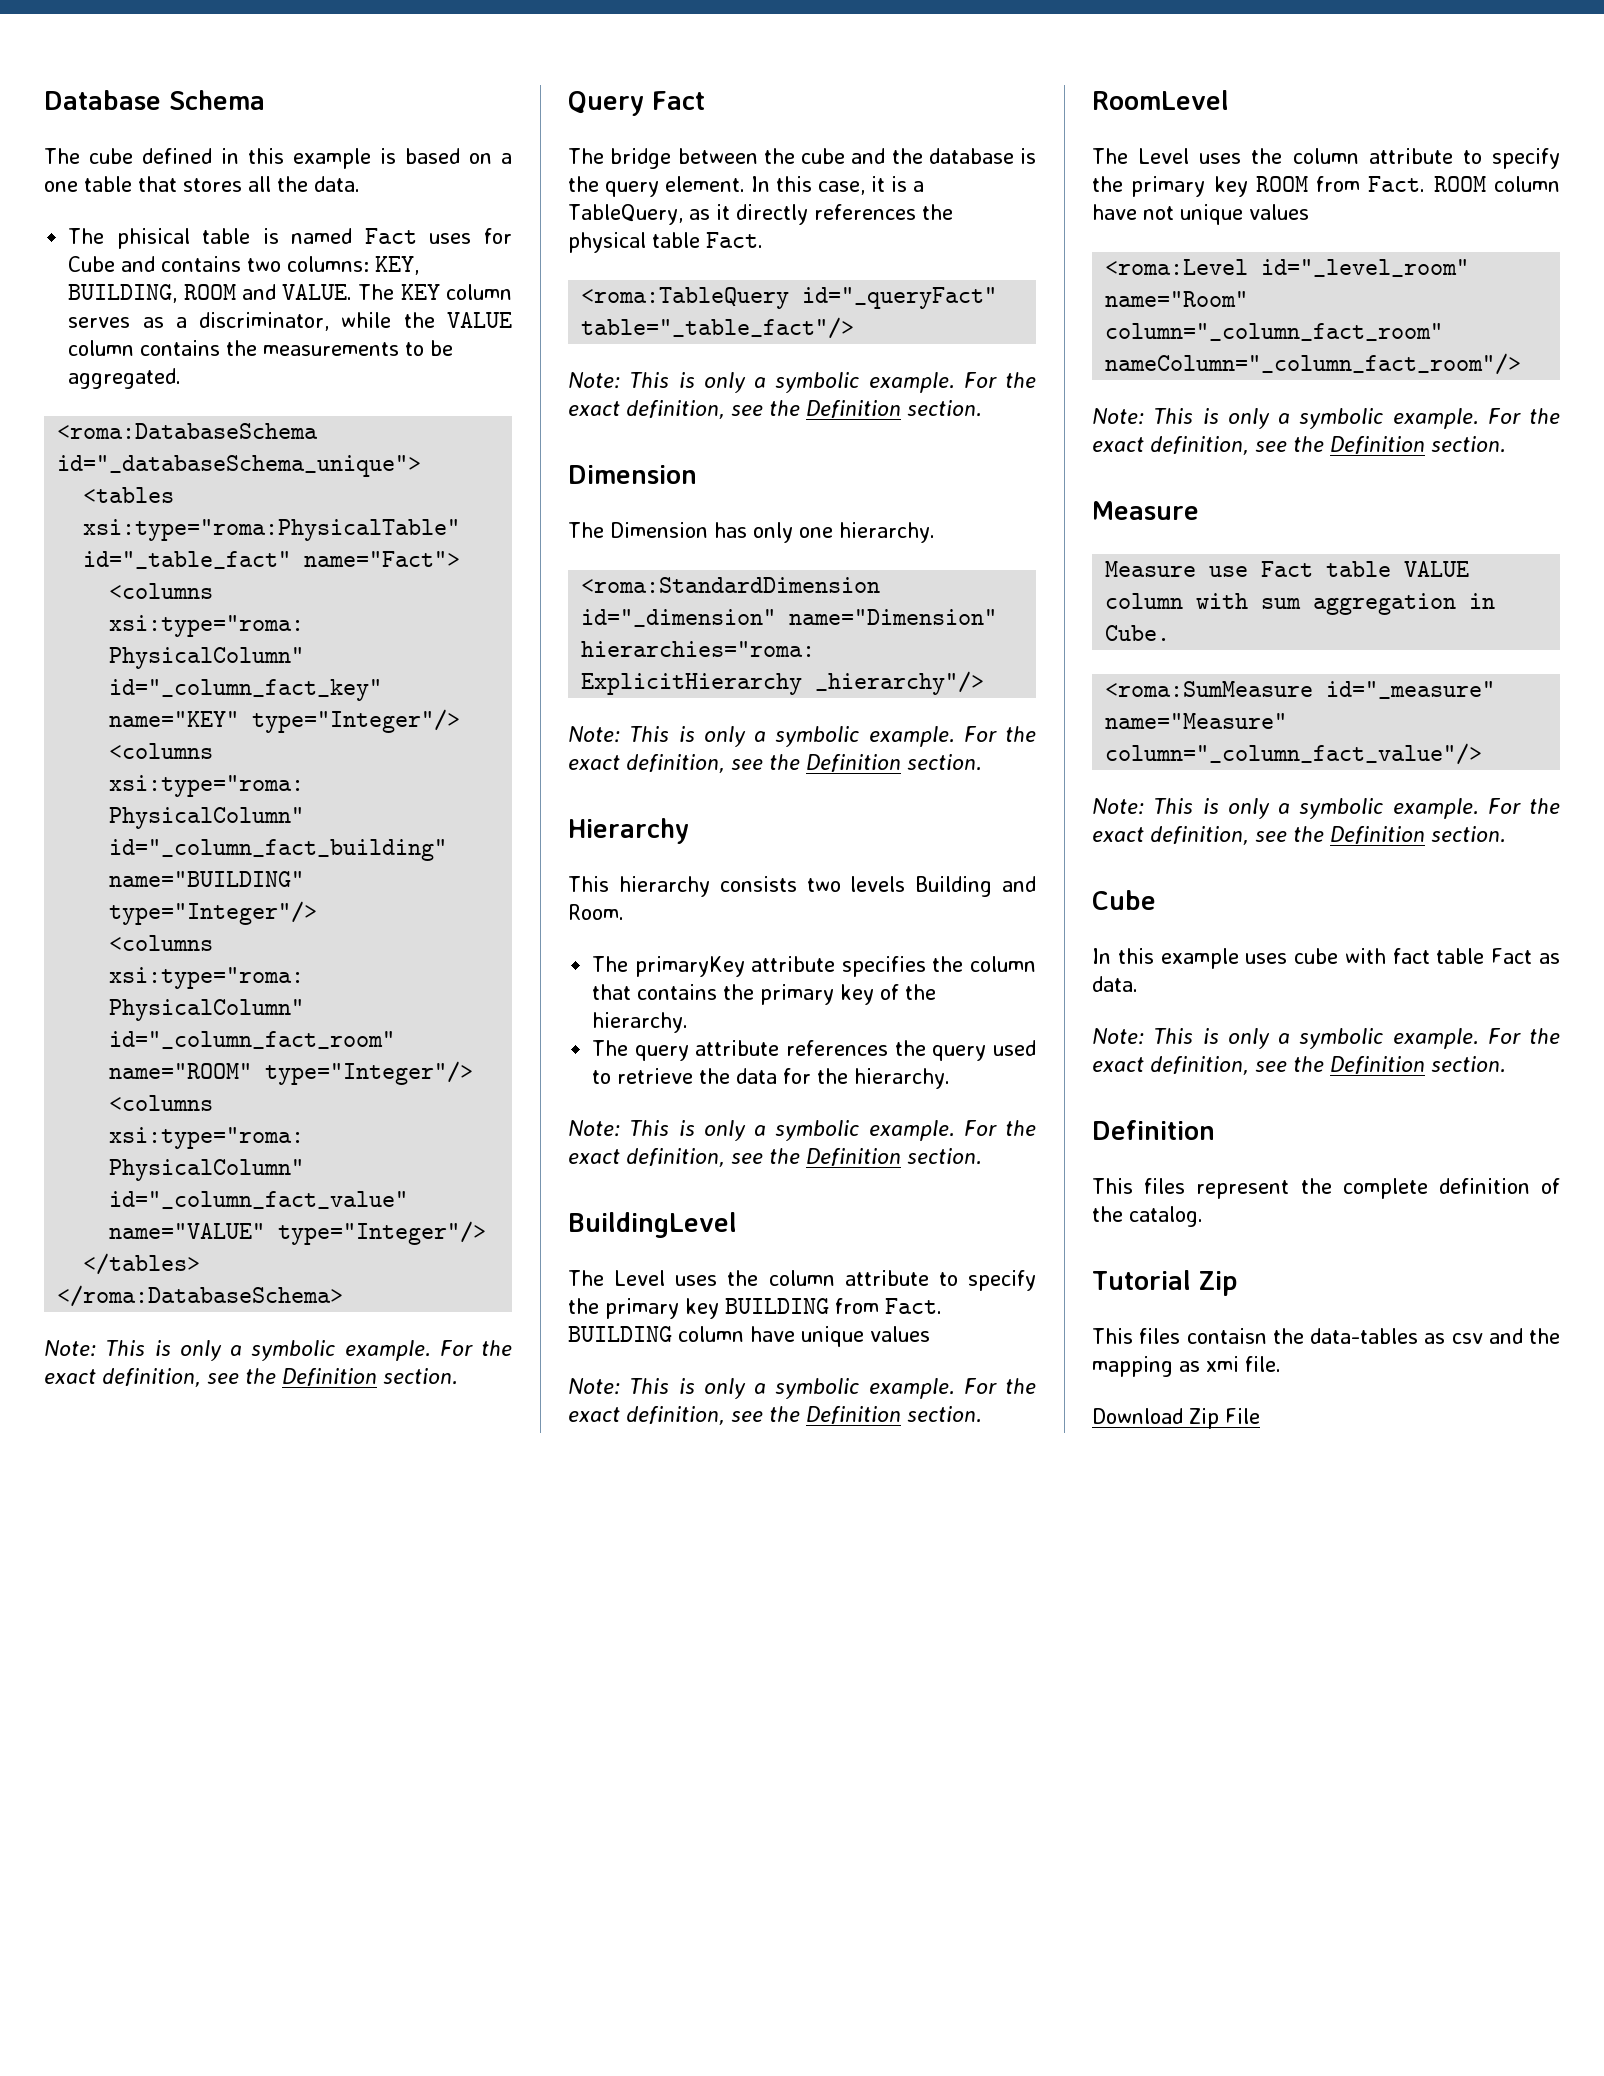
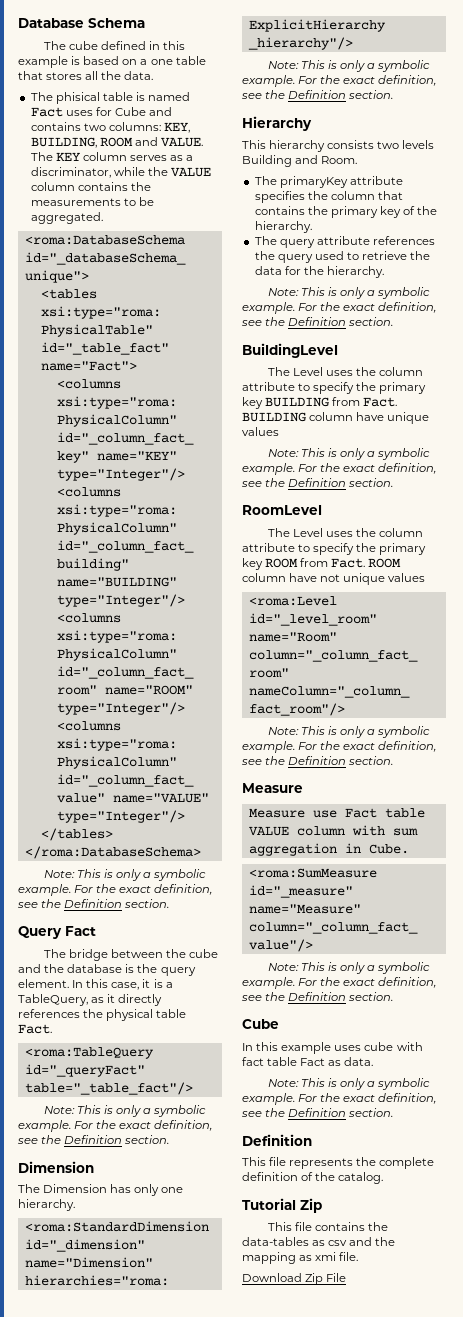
[1144,1178,1290,1199] files represent -> [269,1157,354,1169] file represents
[1139,1328,1267,1344] files contaisn -> [294,1222,365,1231] file contains

